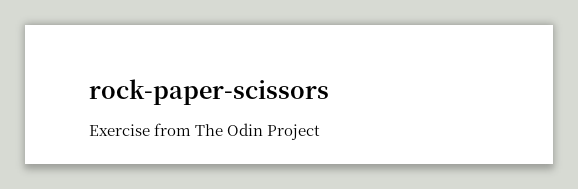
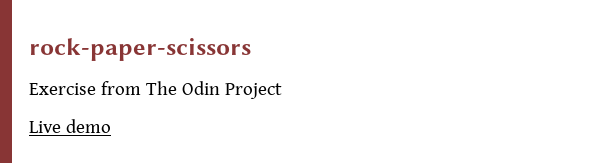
(321, 132) none -> [29,119,111,133] // Live demo

